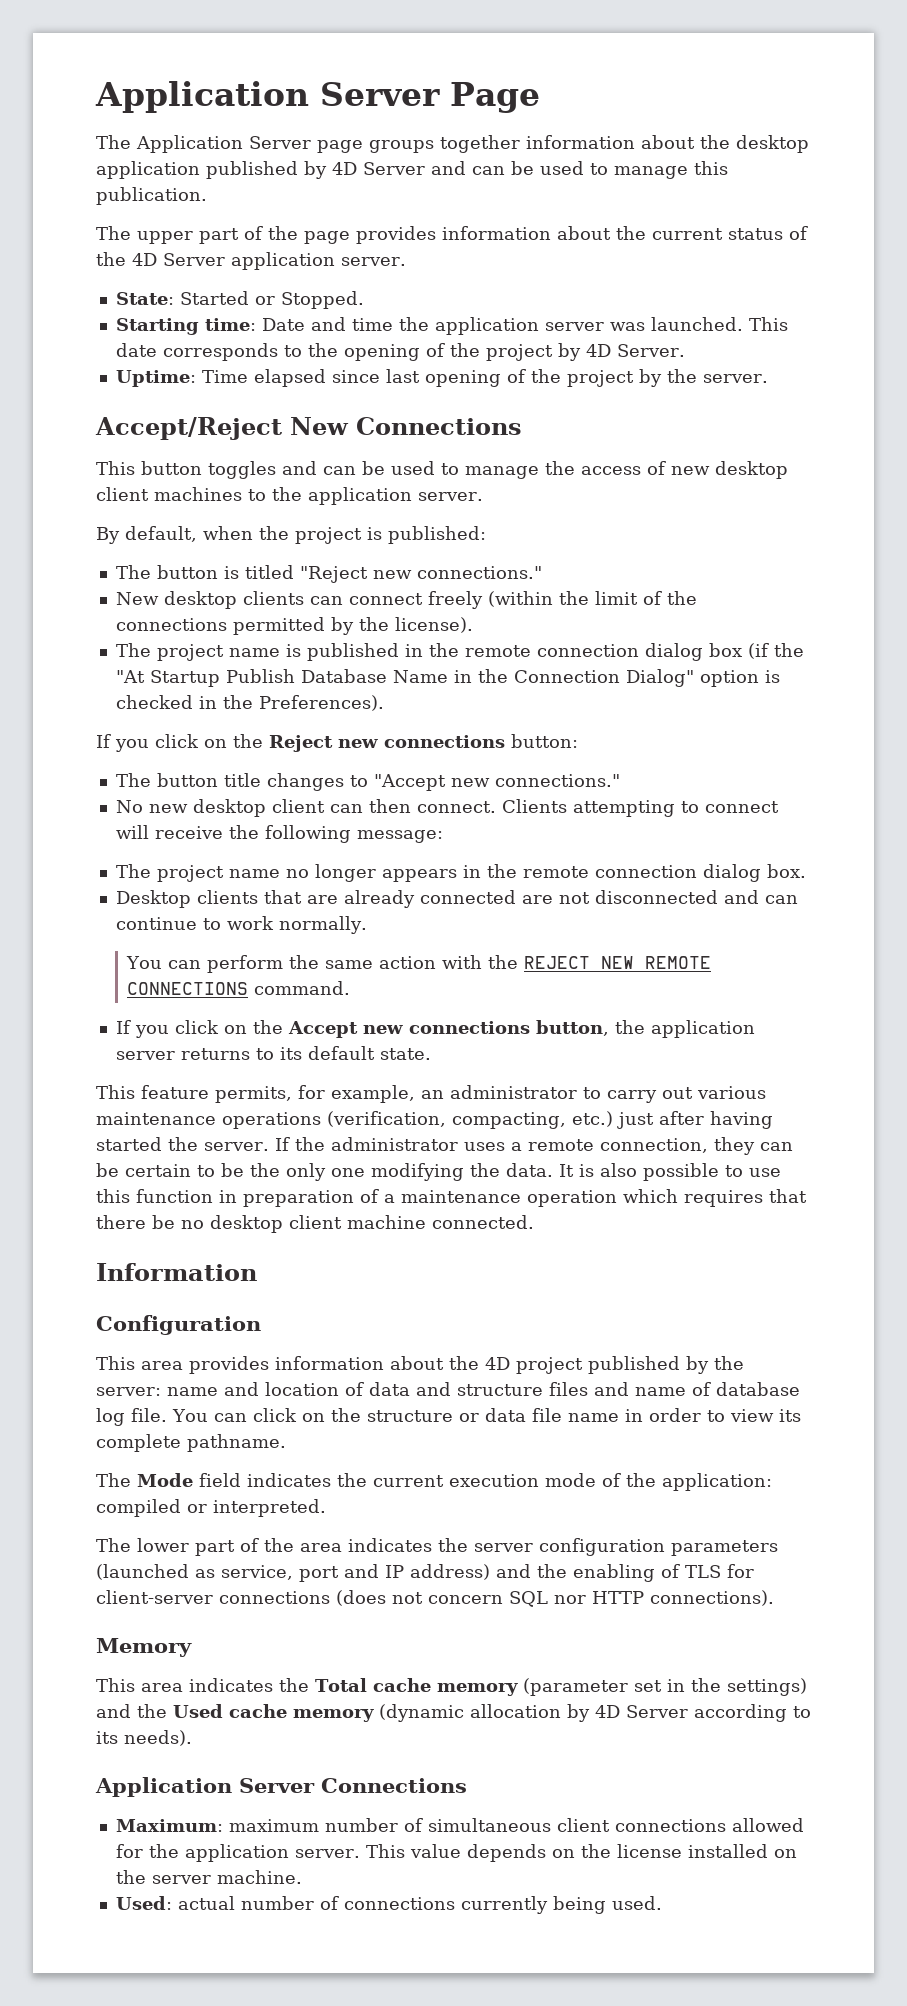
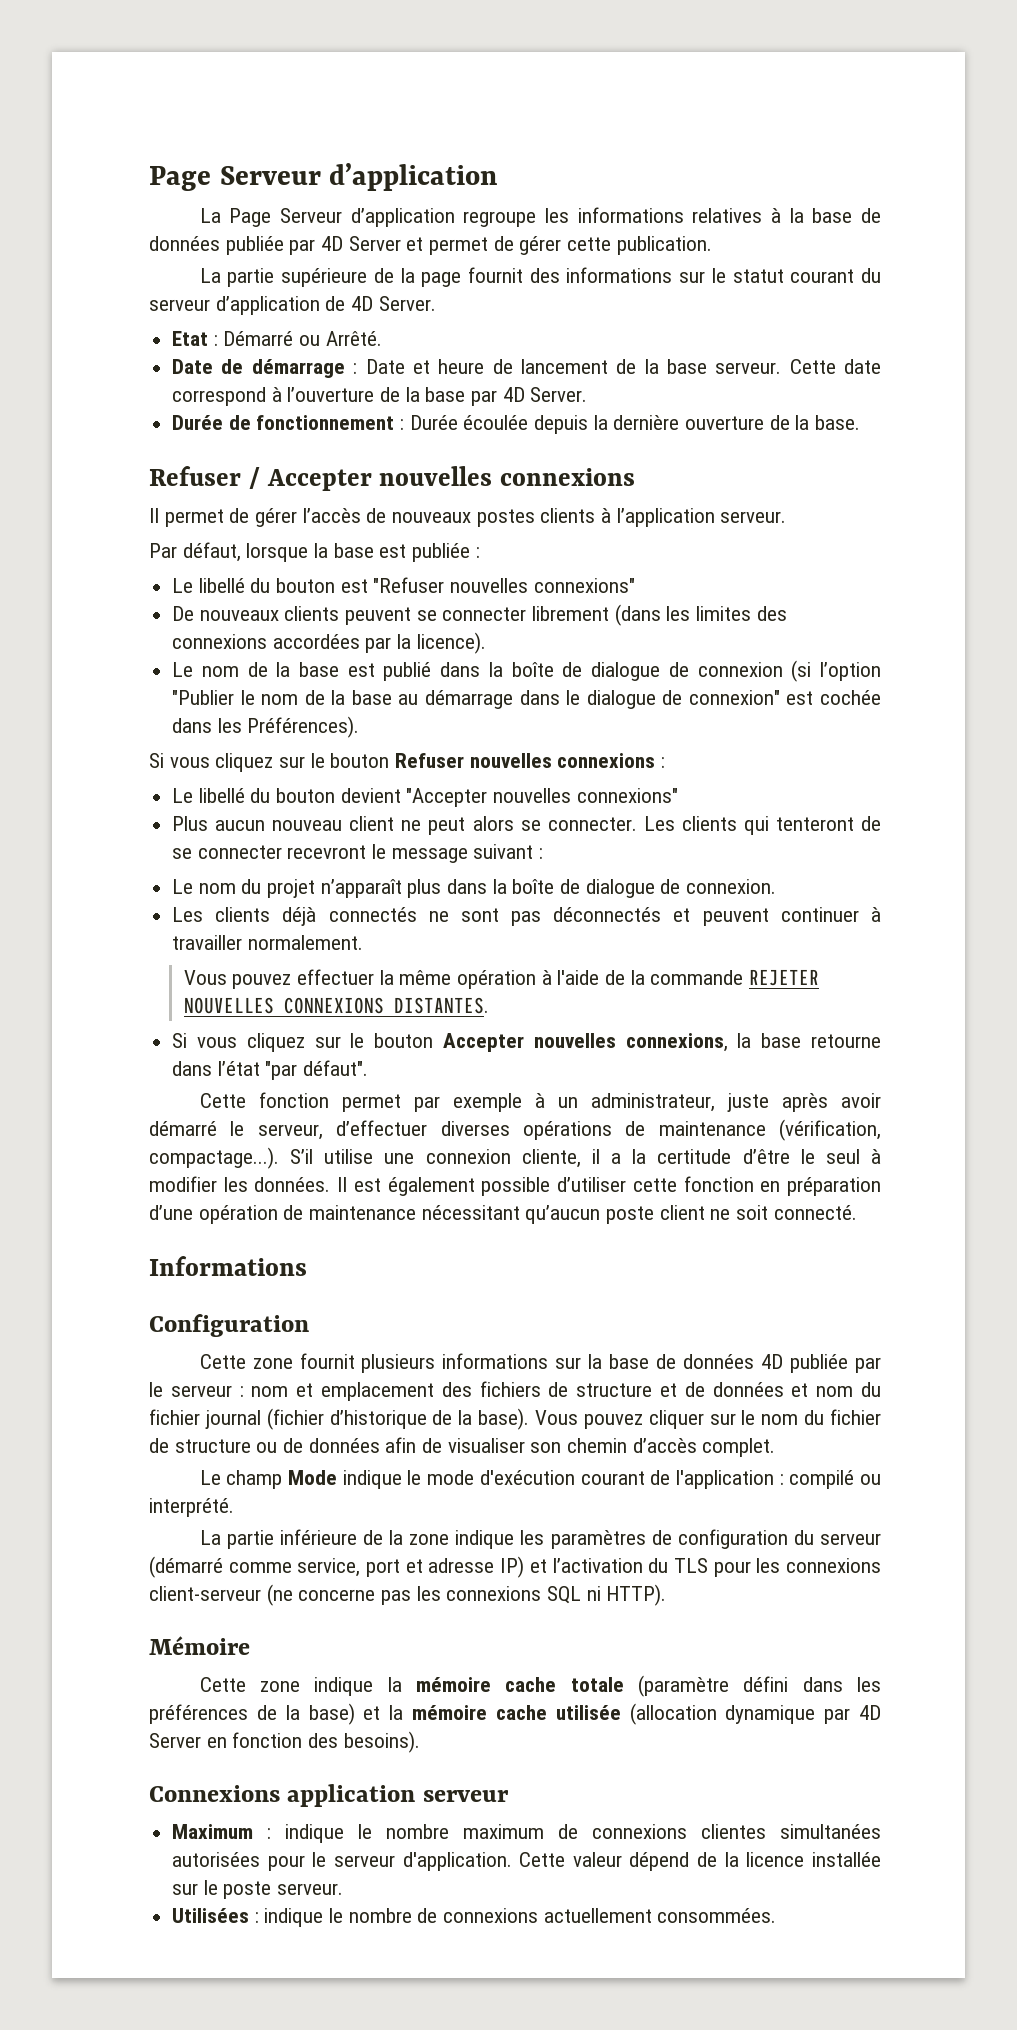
[95,81,540,113] [96,135,809,153] [96,161,728,179] [96,187,207,205] [96,226,808,244] [96,252,406,270] [115,291,364,309] [115,317,788,335] [115,343,685,361] [115,369,768,387] [95,417,522,440] [96,461,788,479] [96,487,483,505] [96,526,486,544] [115,565,542,583] [115,591,697,609] [115,617,473,635] [115,643,804,661] [115,669,780,687] [115,695,384,711] [96,734,578,752] [115,773,620,791] [115,799,779,817] [115,825,443,843] [115,864,806,882] [115,890,798,908] [115,916,367,934] [126,955,712,973] [127,981,351,995] [115,1020,755,1038] [115,1046,431,1060] [96,1085,766,1103] [96,1111,773,1129] [96,1137,793,1155] [96,1163,781,1181] [96,1189,807,1207] [96,1215,534,1233] [96,1263,257,1281] [96,1315,261,1335] [96,1356,744,1374] [96,1382,800,1396] [96,1408,801,1426] [96,1434,286,1452] [96,1473,772,1491] [96,1499,326,1517] [96,1538,778,1556] [96,1564,754,1582] [96,1590,774,1607] [96,1638,192,1657] [96,1678,807,1696] [96,1704,811,1722] [96,1730,192,1746] [95,1777,467,1797] [115,1818,804,1832] [115,1844,797,1862] [115,1870,302,1884] [115,1896,662,1914] Application Server Page // The Application Server page groups together information about the desktop application published by 4D Server and can be used to manage this publication. // The upper part of the page provides information about the current status of the 4D Server application server. // State: Started or Stopped. // Starting time: Date and time the application server was launched. This date corresponds to the opening of the project by 4D Server. // Uptime: Time elapsed since last opening of the project by the server. // Accept/Reject New Connections // This button toggles and can be used to manage the access of new desktop client machines to the application server. // By default, when the project is published: // The button is titled "Reject new connections." // New desktop clients can connect freely (within the limit of the connections permitted by the license). // The project name is published in the remote connection dialog box (if the "At Startup Publish Database Name in the Connection Dialog" option is checked in the Preferences). // If you click on the Reject new connections button: // The button title changes to "Accept new connections." // No new desktop client can then connect. Clients attempting to connect will receive the following message: // The project name no longer appears in the remote connection dialog box. // Desktop clients that are already connected are not disconnected and can continue to work normally. // You can perform the same action with the REJECT NEW REMOTE CONNECTIONS command. // If you click on the Accept new connections button, the application server returns to its default state. // This feature permits, for example, an administrator to carry out various maintenance operations (verification, compacting, etc.) just after having started the server. If the administrator uses a remote connection, they can be certain to be the only one modifying the data. It is also possible to use this function in preparation of a maintenance operation which requires that there be no desktop client machine connected. // Information // Configuration // This area provides information about the 4D project published by the server: name and location of data and structure files and name of database log file. You can click on the structure or data file name in order to view its complete pathname. // The Mode field indicates the current execution mode of the application: compiled or interpreted. // The lower part of the area indicates the server configuration parameters (launched as service, port and IP address) and the enabling of TLS for client-server connections (does not concern SQL nor HTTP connections). // Memory // This area indicates the Total cache memory (parameter set in the settings) and the Used cache memory (dynamic allocation by 4D Server according to its needs). // Application Server Connections // Maximum: maximum number of simultaneous client connections allowed for the application server. This value depends on the license installed on the server machine. // Used: actual number of connections currently being used. -> [149,163,498,191] [199,207,882,227] [149,236,712,255] [199,267,881,287] [149,296,436,315] [172,331,382,346] [172,359,882,378] [172,387,588,406] [172,415,861,434] [149,466,636,491] [149,508,787,527] [149,542,480,562] [172,577,635,593] [172,604,787,626] [172,632,486,654] [172,660,882,682] [172,690,881,709] [172,716,360,738] [149,753,666,772] [172,788,678,807] [172,816,882,835] [172,844,544,863] [172,879,777,898] [172,907,881,926] [172,935,363,950] [183,969,819,989] [183,997,489,1014] [172,1033,881,1052] [172,1060,369,1080] [199,1092,881,1112] [149,1119,881,1141] [149,1147,881,1169] [149,1176,882,1196] [149,1205,857,1224] [149,1256,307,1276] [149,1314,309,1337] [199,1353,882,1373] [149,1381,881,1401] [149,1408,881,1430] [149,1437,776,1457] [199,1470,882,1489] [149,1498,234,1517] [199,1529,882,1549] [149,1556,881,1578] [149,1584,667,1606] [149,1636,250,1655] [199,1675,881,1697] [149,1703,882,1725] [149,1731,420,1753] [149,1784,509,1807] [172,1824,881,1843] [172,1852,881,1871] [172,1880,344,1899] [172,1908,777,1927] Page Serveur d’application // La Page Serveur d’application regroupe les informations relatives à la base de données publiée par 4D Server et permet de gérer cette publication. // La partie supérieure de la page fournit des informations sur le statut courant du serveur d’application de 4D Server. // Etat : Démarré ou Arrêté. // Date de démarrage : Date et heure de lancement de la base serveur. Cette date correspond à l’ouverture de la base par 4D Server. // Durée de fonctionnement : Durée écoulée depuis la dernière ouverture de la base. // Refuser / Accepter nouvelles connexions // Il permet de gérer l’accès de nouveaux postes clients à l’application serveur. // Par défaut, lorsque la base est publiée : // Le libellé du bouton est "Refuser nouvelles connexions" // De nouveaux clients peuvent se connecter librement (dans les limites des connexions accordées par la licence). // Le nom de la base est publié dans la boîte de dialogue de connexion (si l’option "Publier le nom de la base au démarrage dans le dialogue de connexion" est cochée dans les Préférences). // Si vous cliquez sur le bouton Refuser nouvelles connexions : // Le libellé du bouton devient "Accepter nouvelles connexions" // Plus aucun nouveau client ne peut alors se connecter. Les clients qui tenteront de se connecter recevront le message suivant : // Le nom du projet n’apparaît plus dans la boîte de dialogue de connexion. // Les clients déjà connectés ne sont pas déconnectés et peuvent continuer à travailler normalement. // Vous pouvez effectuer la même opération à l'aide de la commande REJETER NOUVELLES CONNEXIONS DISTANTES. // Si vous cliquez sur le bouton Accepter nouvelles connexions, la base retourne dans l’état "par défaut". // Cette fonction permet par exemple à un administrateur, juste après avoir démarré le serveur, d’effectuer diverses opérations de maintenance (vérification, compactage...). S’il utilise une connexion cliente, il a la certitude d’être le seul à modifier les données. Il est également possible d’utiliser cette fonction en préparation d’une opération de maintenance nécessitant qu’aucun poste client ne soit connecté. // Informations // Configuration // Cette zone fournit plusieurs informations sur la base de données 4D publiée par le serveur : nom et emplacement des fichiers de structure et de données et nom du fichier journal (fichier d’historique de la base). Vous pouvez cliquer sur le nom du fichier de structure ou de données afin de visualiser son chemin d’accès complet. // Le champ Mode indique le mode d'exécution courant de l'application : compilé ou interprété. // La partie inférieure de la zone indique les paramètres de configuration du serveur (démarré comme service, port et adresse IP) et l’activation du TLS pour les connexions client-serveur (ne concerne pas les connexions SQL ni HTTP). // Mémoire // Cette zone indique la mémoire cache totale (paramètre défini dans les préférences de la base) et la mémoire cache utilisée (allocation dynamique par 4D Server en fonction des besoins). // Connexions application serveur // Maximum : indique le nombre maximum de connexions clientes simultanées autorisées pour le serveur d'application. Cette valeur dépend de la licence installée sur le poste serveur. // Utilisées : indique le nombre de connexions actuellement consommées.

